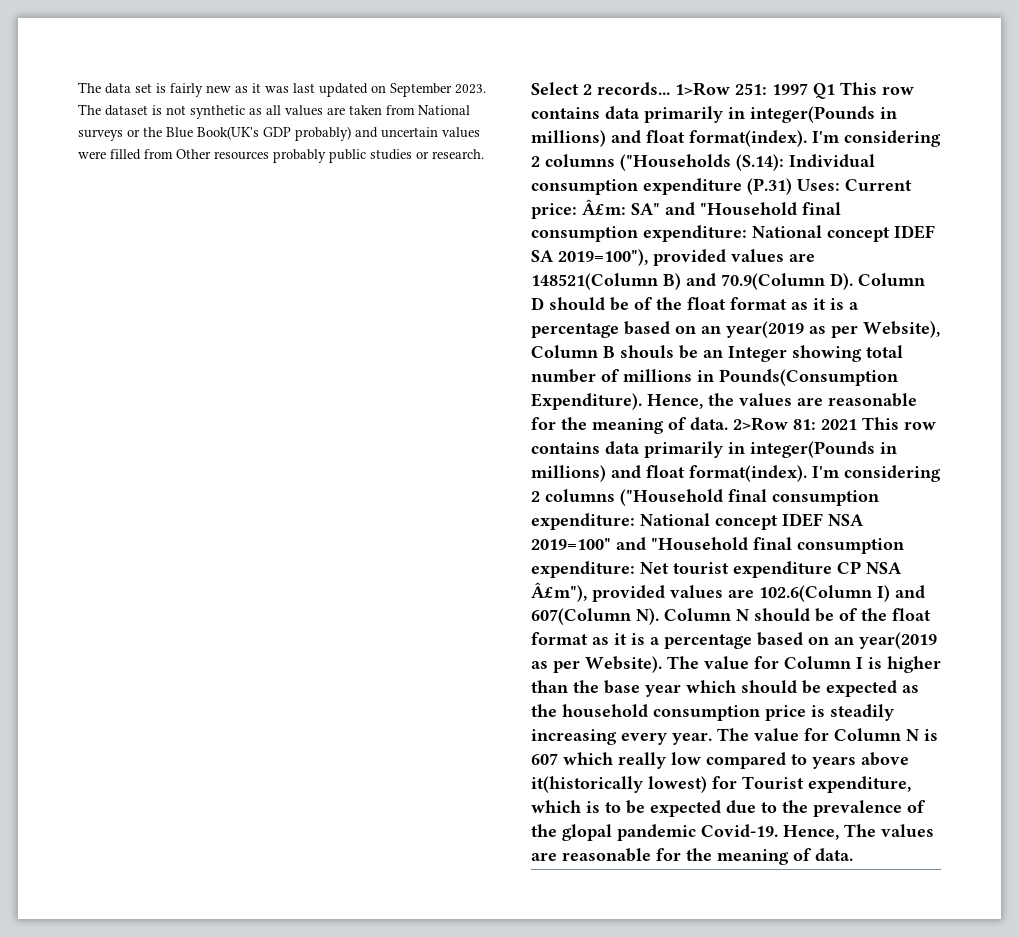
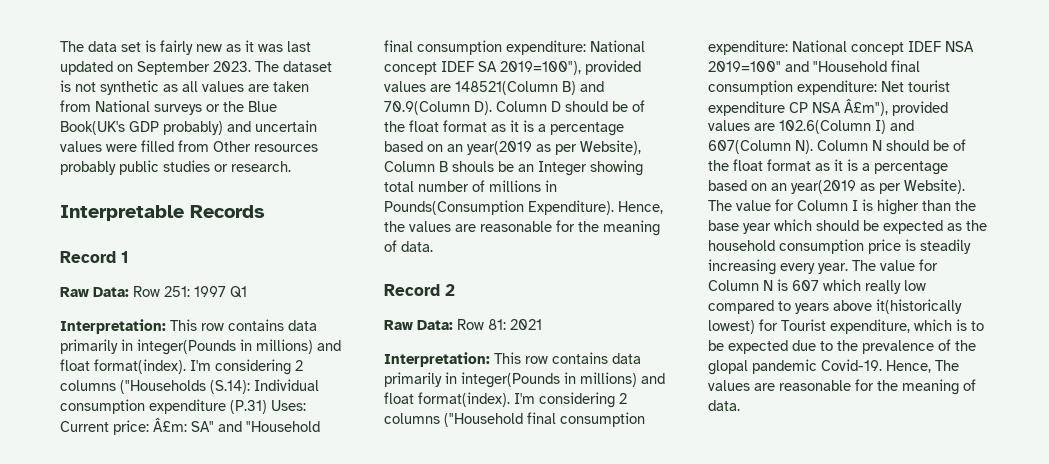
[531,82,730,96] Select 2 records... 1>Row -> [60,205,265,221] [60,251,129,263] [60,286,160,297] Interpretable Records // Record 1 // Raw Data: Row
(835, 91) none -> [60,319,166,334] // Interpretation:
[733,417,788,431] 2>Row -> [384,284,455,296] [384,319,484,330] // Record 2 // Raw Data: Row
(857, 424) none -> [384,352,490,367] // Interpretation:

